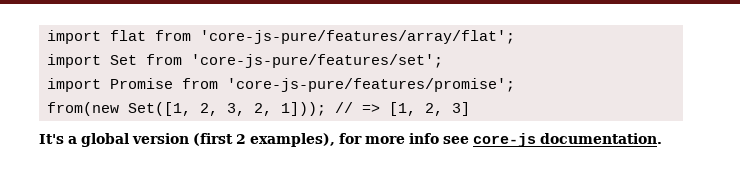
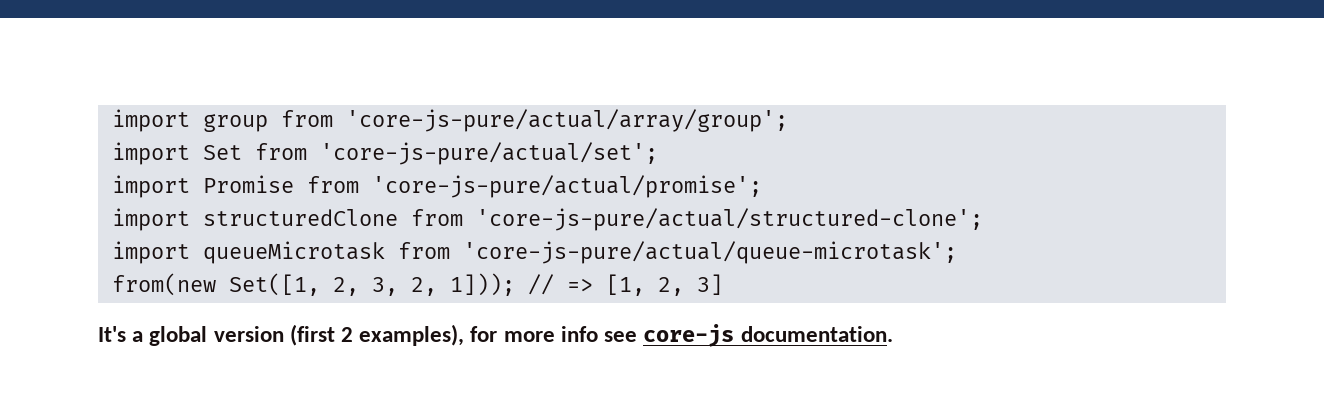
[47,30,516,44] import flat from 'core-js-pure/features/array/flat'; -> [111,109,788,132] import group from 'core-js-pure/actual/array/group';
[191,54,444,68] 'core-js-pure/features/set'; -> [319,142,658,165] 'core-js-pure/actual/set';
[227,78,516,92] 'core-js-pure/features/promise'; -> [371,175,762,198] [111,208,983,231] [111,241,957,264] 'core-js-pure/actual/promise'; // import structuredClone from 'core-js-pure/actual/structured-clone'; // import queueMicrotask from 'core-js-pure/actual/queue-microtask';

